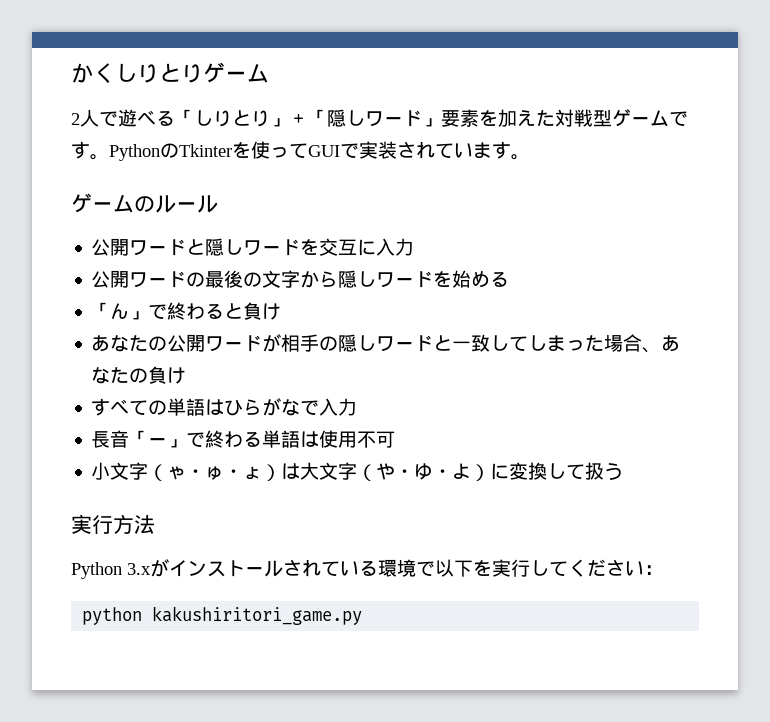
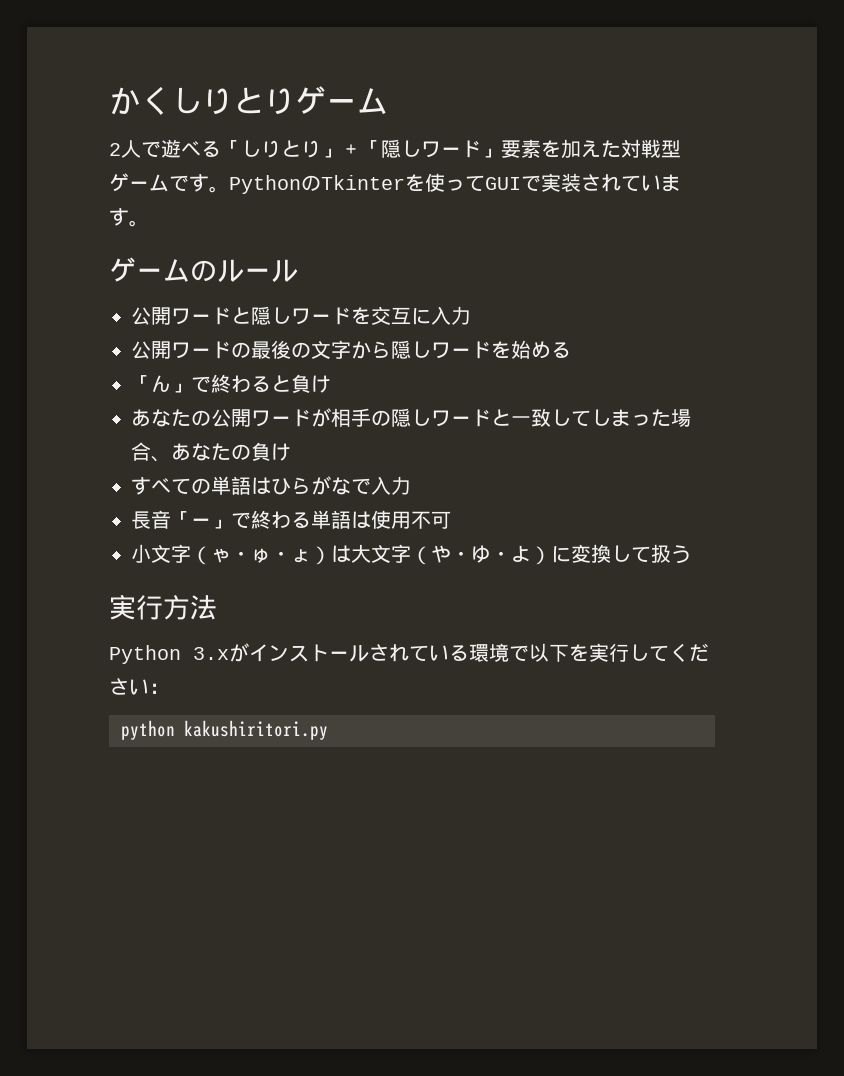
[152,606,363,625] kakushiritori_game.py -> [184,720,328,740] kakushiritori.py

